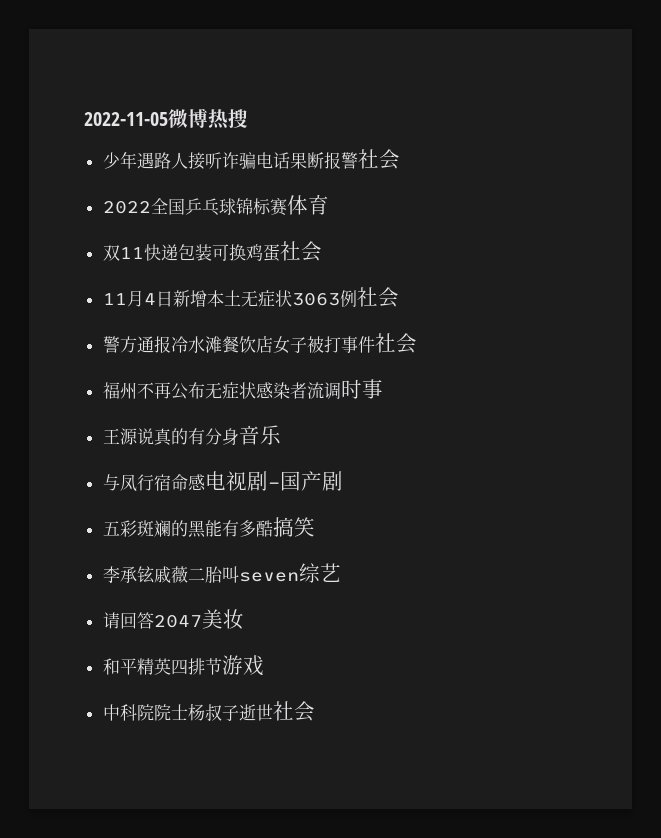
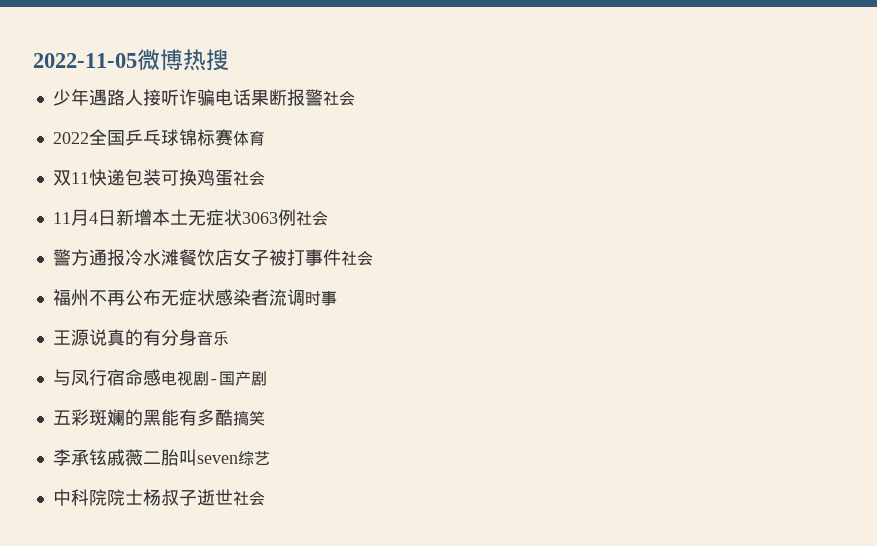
[102,609,244,630] [102,655,264,676] // 请回答2047美妆 // 和平精英四排节游戏 -> (270, 458) none

